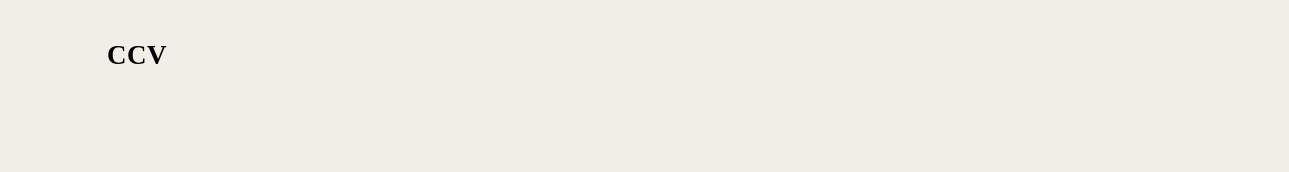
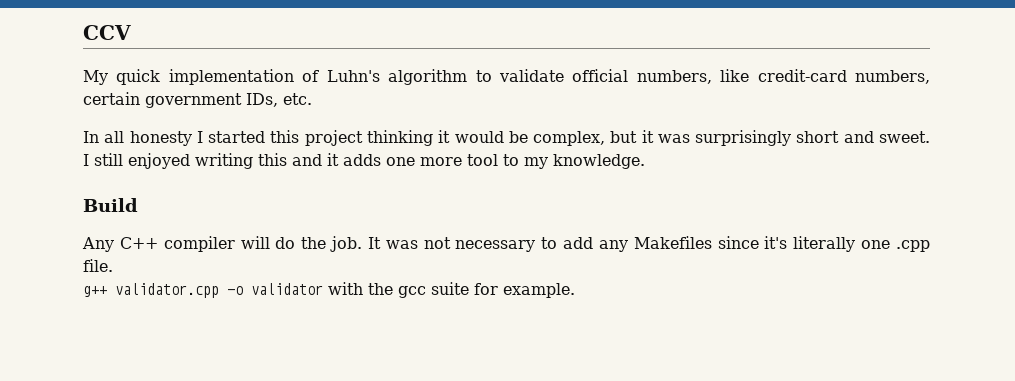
(167, 55) none -> [83,69,930,85] [83,92,312,108] [83,130,931,146] [83,153,645,169] [83,198,138,212] [82,236,931,252] [83,259,113,272] [83,282,575,298] // My quick implementation of Luhn's algorithm to validate official numbers, like credit-card numbers, certain government IDs, etc. // In all honesty I started this project thinking it would be complex, but it was surprisingly short and sweet. I still enjoyed writing this and it adds one more tool to my knowledge. // Build // Any C++ compiler will do the job. It was not necessary to add any Makefiles since it's literally one .cpp file. // g++ validator.cpp -o validator with the gcc suite for example.

